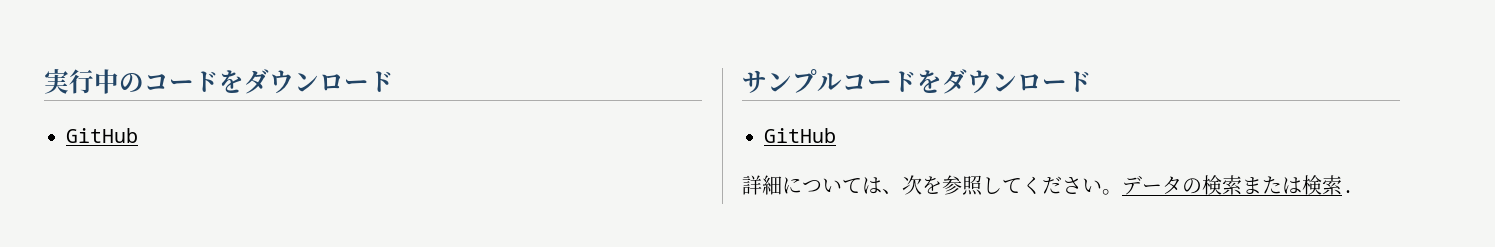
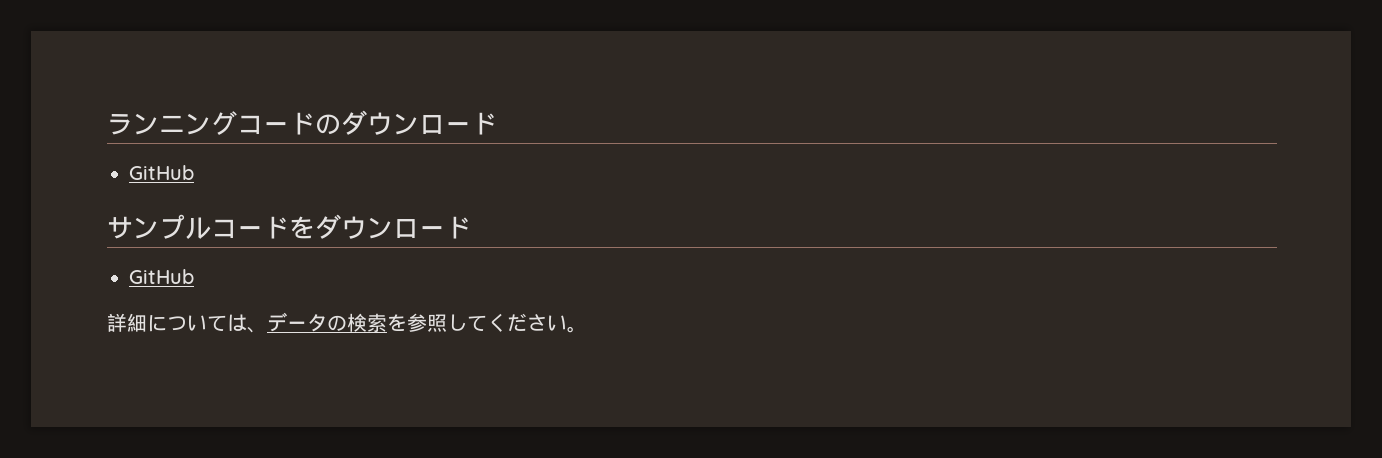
[44,69,244,94] 実行中のコードを -> [107,111,341,135] ランニングコードの
[902,175,922,195] 次 -> [267,312,387,332] データの検索
[1122,175,1354,195] データの検索または検索. -> (587, 329) none

